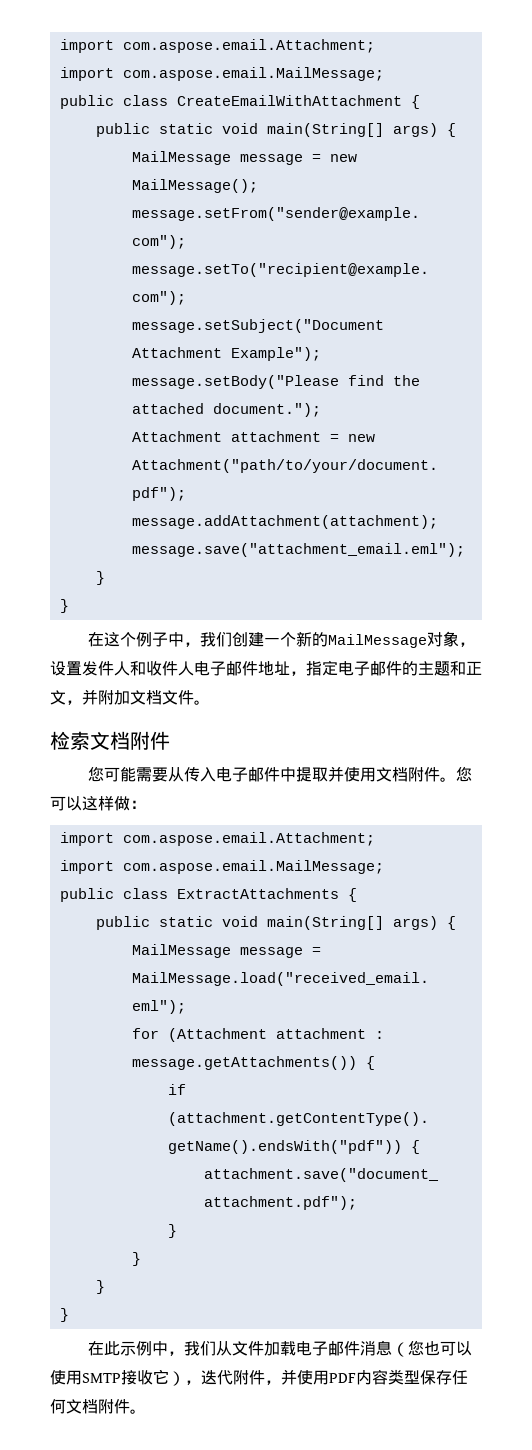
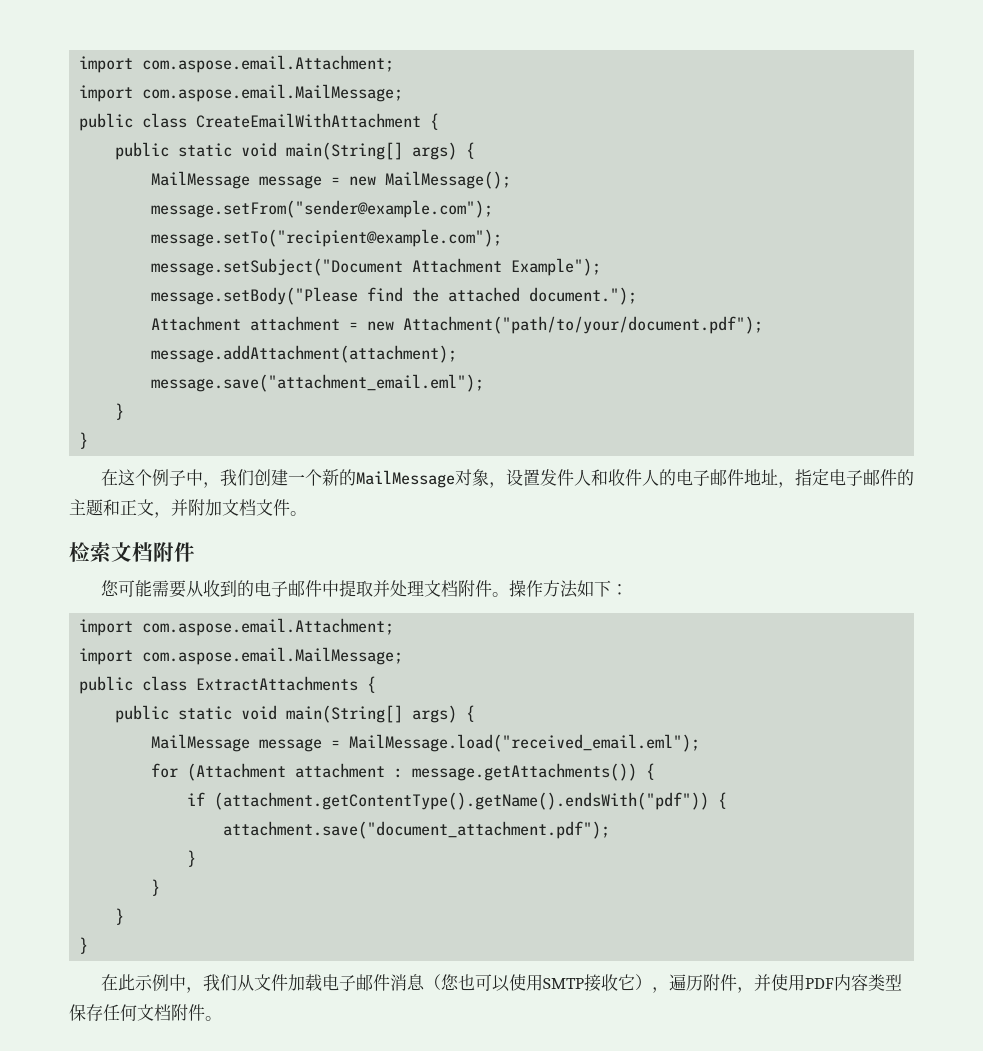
(194, 668) none -> [658,469,676,486] 的
[183,767,216,782] 传入 -> [202,580,254,597] 收到的
[343,766,472,782] [50,796,130,811] 使用文档附件。您可以这样做 -> [389,580,611,598] 处理文档附件。操作方法如下
[201,1370,233,1385] 迭代 -> [668,974,703,991] 遍历

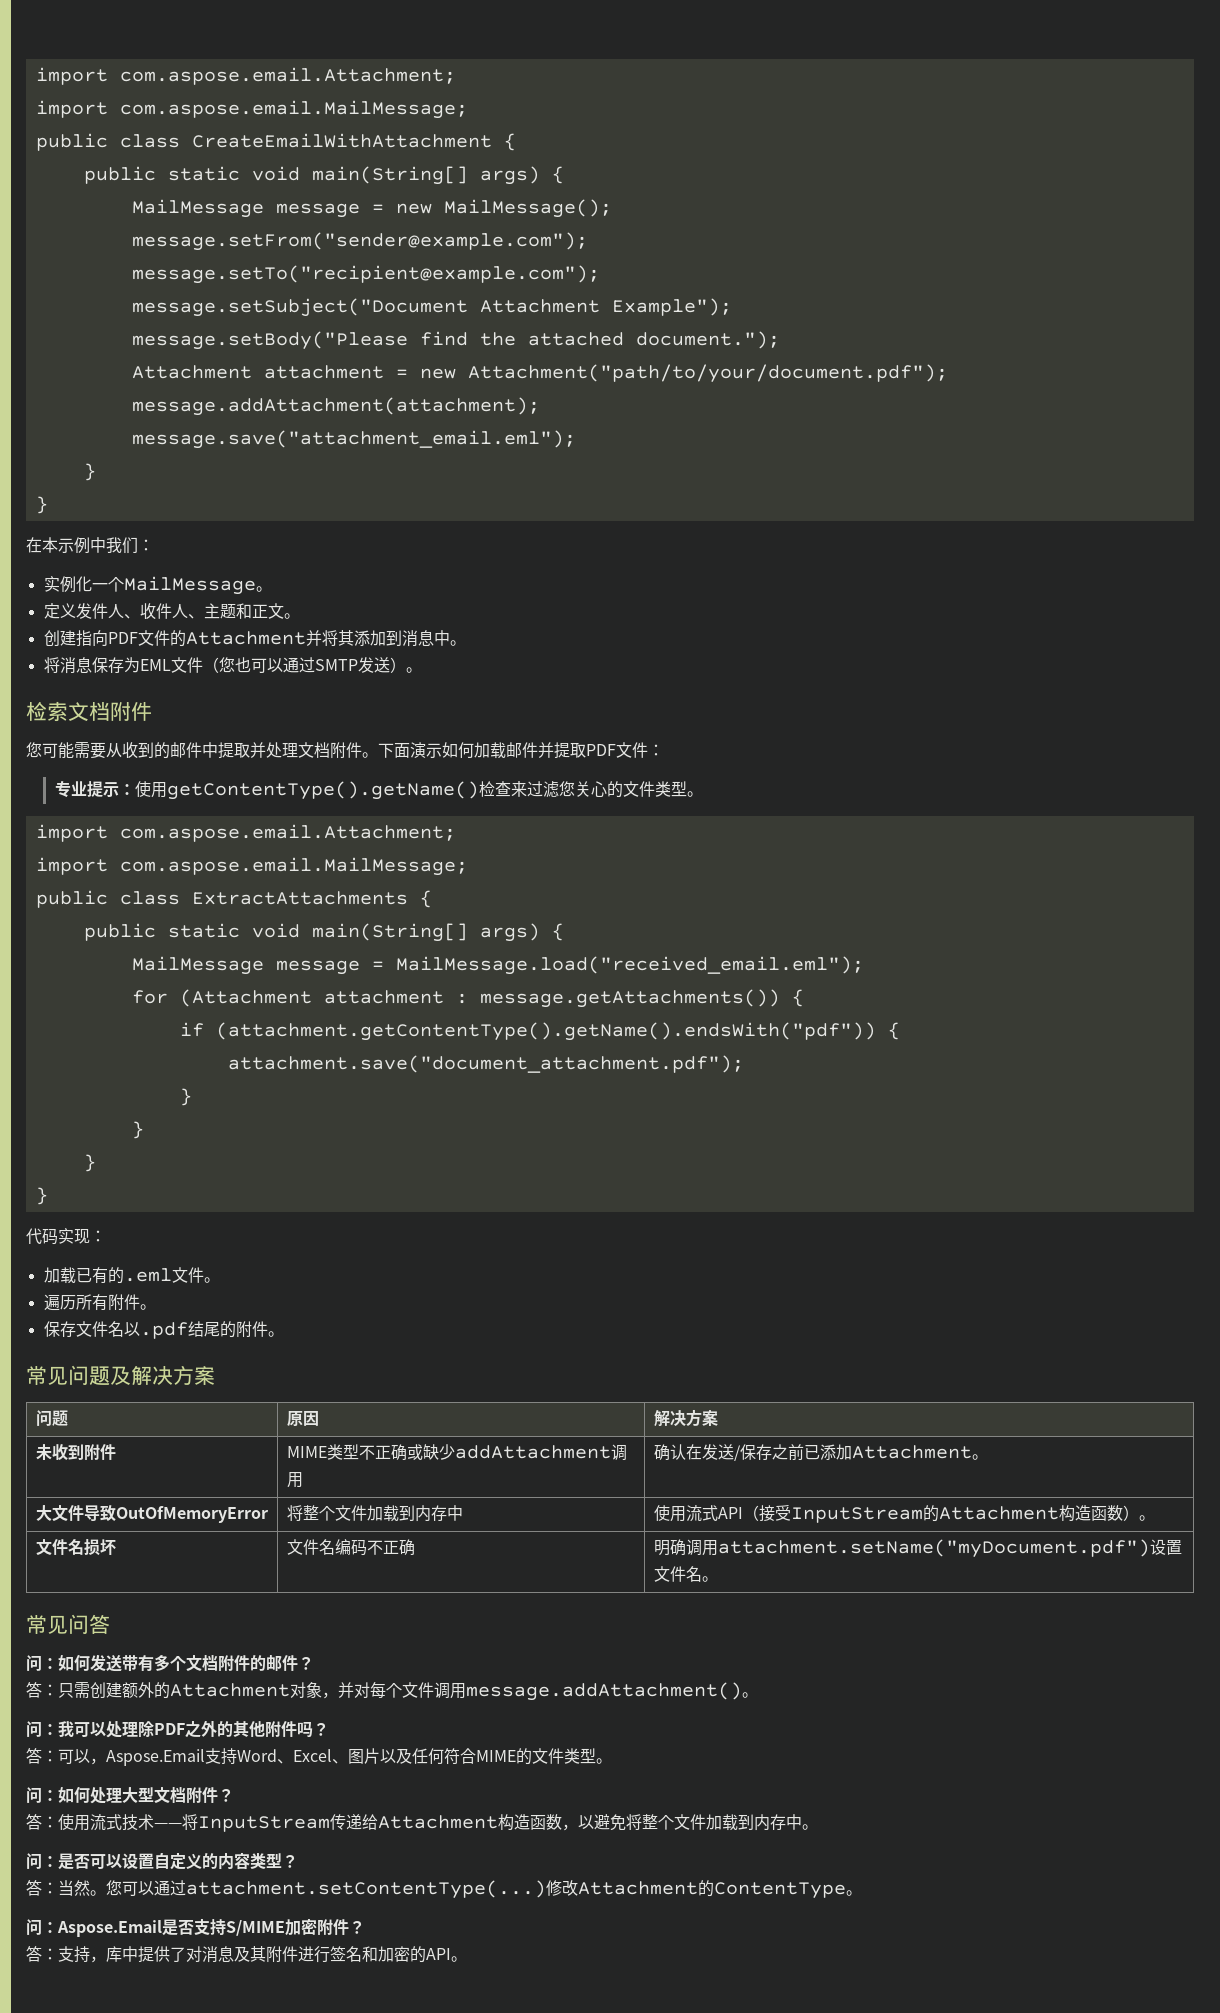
[117,469,914,488] [69,499,290,518] 这个例子中，我们创建一个新的MailMessage对象，设置发件人和收件人的电子邮件地址，指定电子邮件的主题和正文，并附加文档文件 -> [42,537,154,554] [43,576,272,595] [43,603,300,620] [43,630,466,647] [43,657,406,674] 本示例中我们： // 实例化一个MailMessage。 // 定义发件人、收件人、主题和正文。 // 创建指向PDF文件的Attachment并将其添加到消息中。 // 将消息保存为EML文件（您也可以通过SMTP发送）
[253,580,288,597] 电子 -> (170, 750) none
[508,580,628,598] 操作方法如下： -> [378,742,664,759] [54,781,703,800] 下面演示如何加载邮件并提取PDF文件： // 专业提示：使用getContentType().getName()检查来过滤您关心的文件类型。
[100,974,902,993] [69,1004,205,1021] 在此示例中，我们从文件加载电子邮件消息（您也可以使用SMTP接收它），遍历附件，并使用PDF内容类型保存任何文档附件 -> [26,1228,106,1245] [43,1267,220,1284] [43,1294,156,1311] [43,1321,284,1339] [26,1365,215,1386] [35,1410,68,1426] [286,1411,319,1426] [653,1409,718,1427] [35,1444,116,1461] [286,1444,627,1461] [286,1472,303,1488] [653,1444,988,1461] [35,1505,268,1523] [286,1505,463,1522] [653,1505,1155,1523] [35,1539,116,1556] [286,1539,415,1556] [653,1539,1182,1558] [653,1566,718,1582] [26,1614,110,1634] [26,1654,314,1672] [26,1682,758,1701] [26,1720,329,1738] [26,1748,612,1766] [26,1786,234,1804] [26,1814,818,1832] [26,1852,298,1870] [26,1880,862,1899] [26,1918,365,1937] [26,1946,451,1963] 代码实现： // 加载已有的.eml文件。 // 遍历所有附件。 // 保存文件名以.pdf结尾的附件。 // 常见问题及解决方案 // 问题 | 原因 | 解决方案 // 未收到附件 | MIME类型不正确或缺少addAttachment调用 | 确认在发送/保存之前已添加Attachment。 // 大文件导致OutOfMemoryError | 将整个文件加载到内存中 | 使用流式API（接受InputStream的Attachment构造函数）。 // 文件名损坏 | 文件名编码不正确 | 明确调用attachment.setName("myDocument.pdf")设置文件名。 // 常见问答 // 问：如何发送带有多个文档附件的邮件？ // 答：只需创建额外的Attachment对象，并对每个文件调用message.addAttachment()。 // 问：我可以处理除PDF之外的其他附件吗？ // 答：可以，Aspose.Email支持Word、Excel、图片以及任何符合MIME的文件类型。 // 问：如何处理大型文档附件？ // 答：使用流式技术——将InputStream传递给Attachment构造函数，以避免将整个文件加载到内存中。 // 问：是否可以设置自定义的内容类型？ // 答：当然。您可以通过attachment.setContentType(...)修改Attachment的ContentType。 // 问：Aspose.Email是否支持S/MIME加密附件？ // 答：支持，库中提供了对消息及其附件进行签名和加密的API

